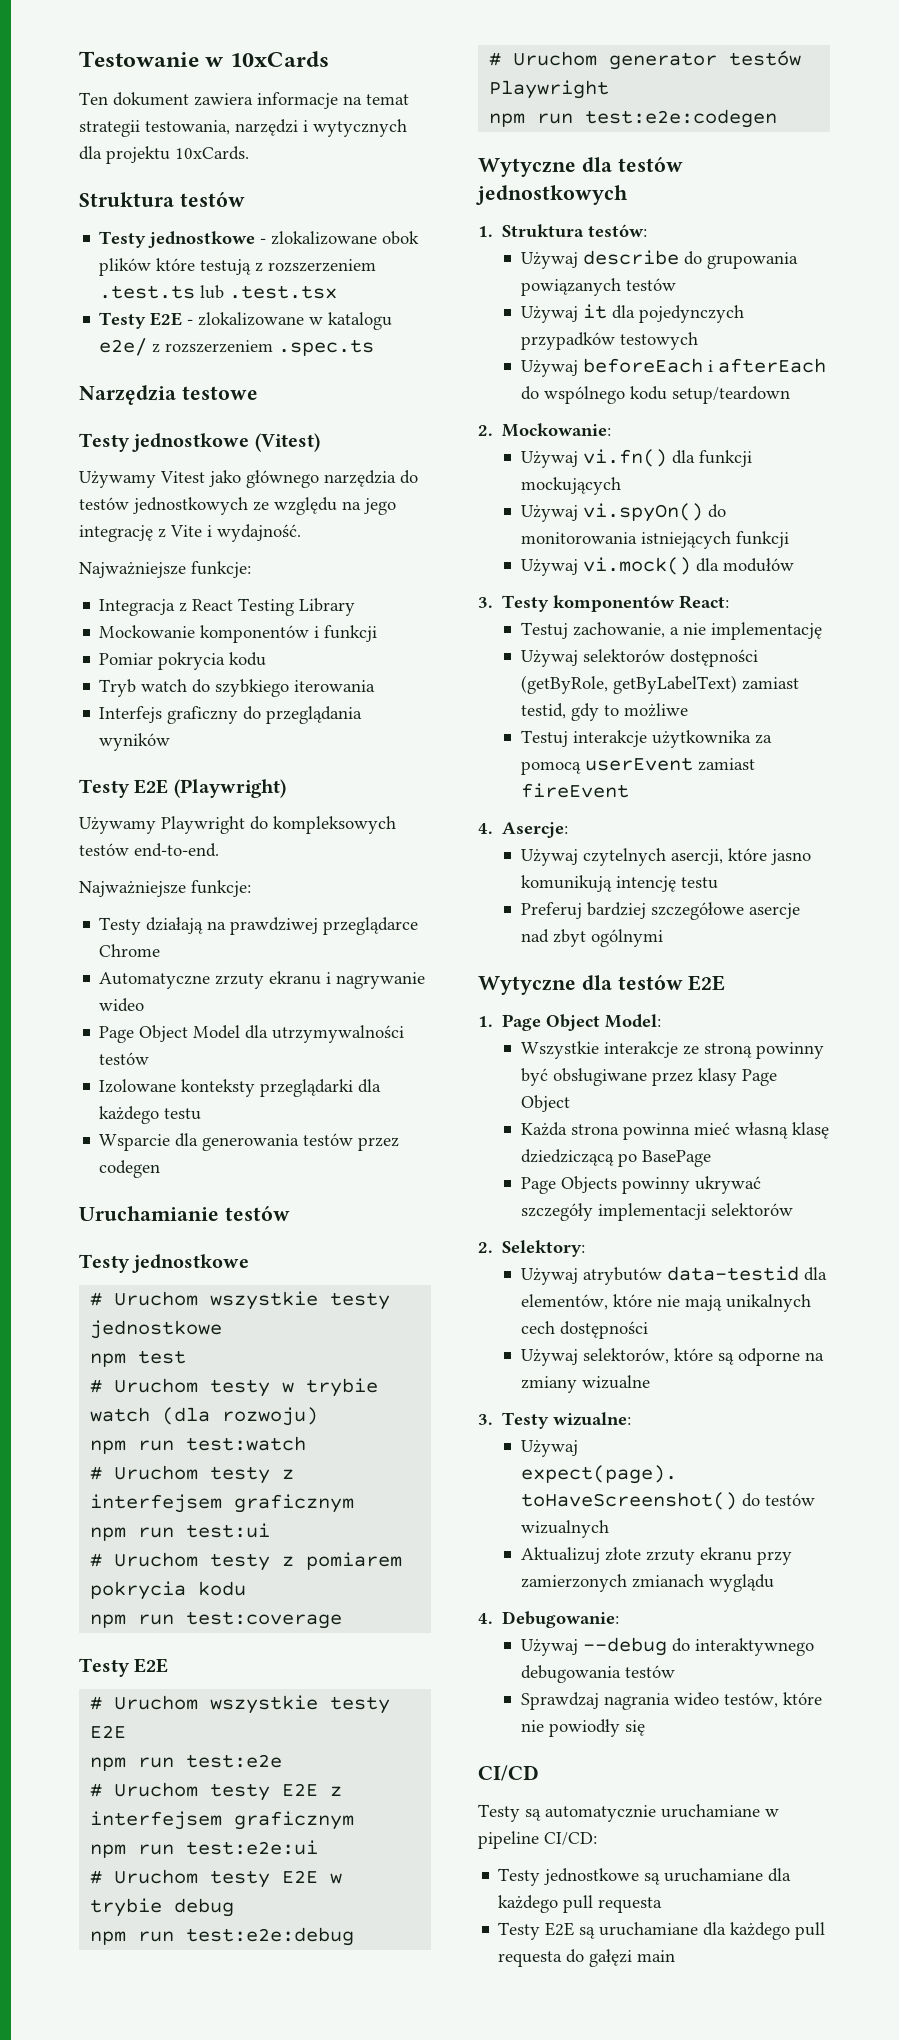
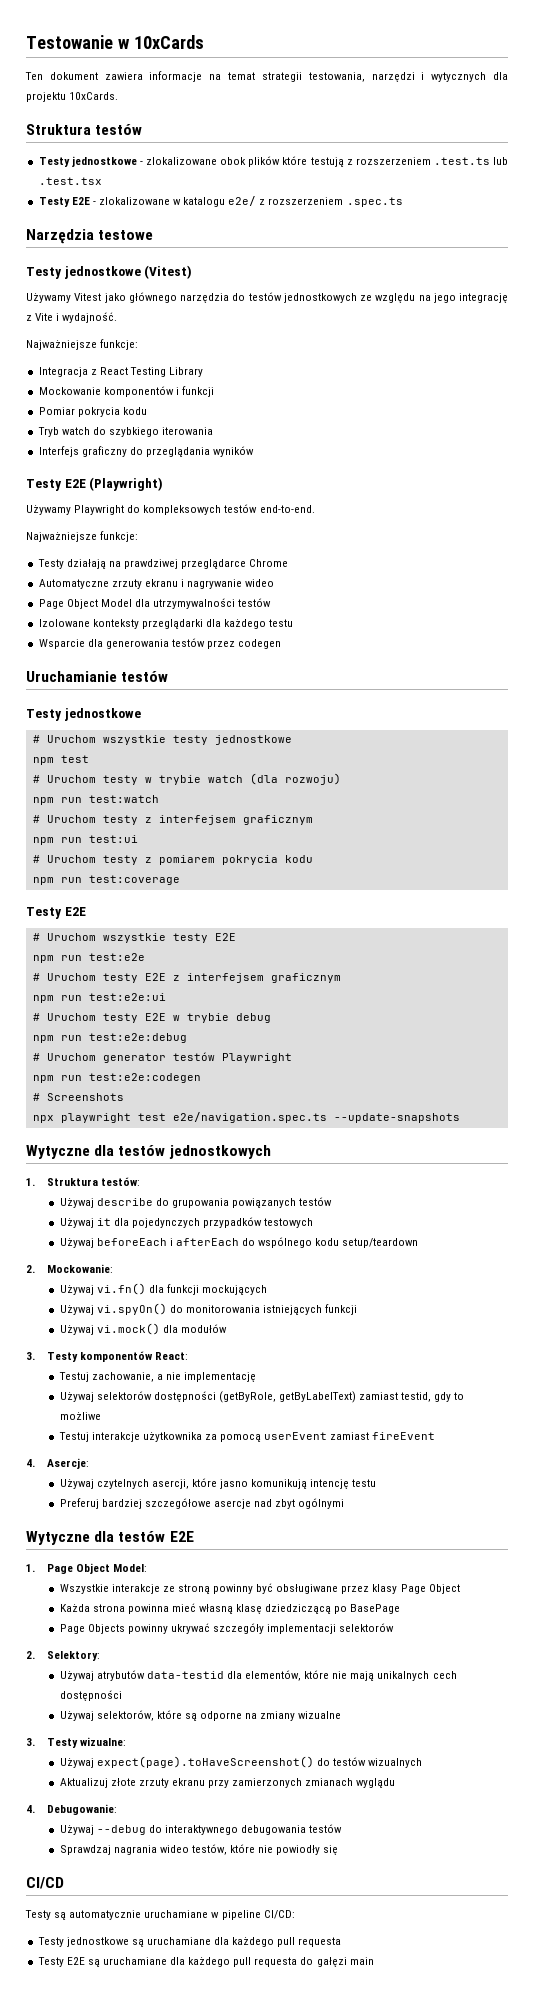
(778, 118) none -> [32,1093,124,1101] [32,1112,460,1123] // # Screenshots // npx playwright test e2e/navigation.spec.ts --update-snapshots

